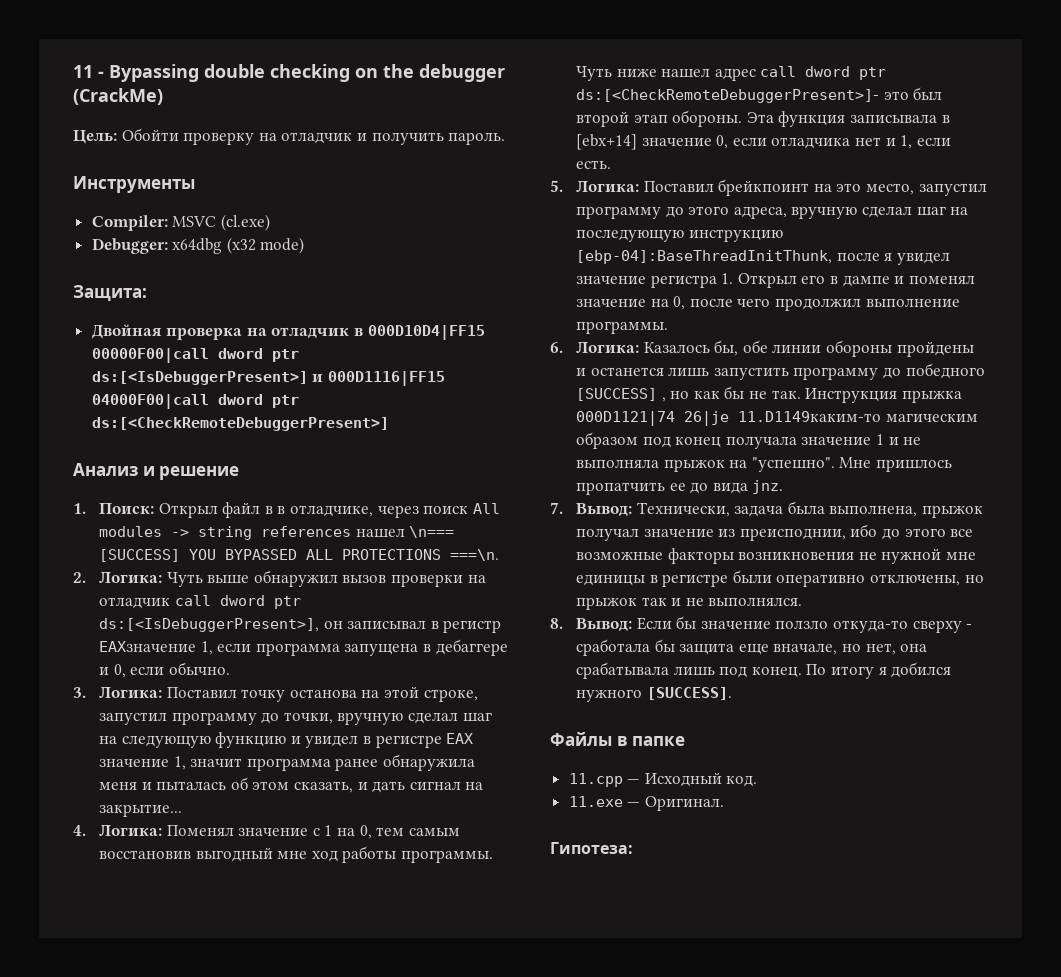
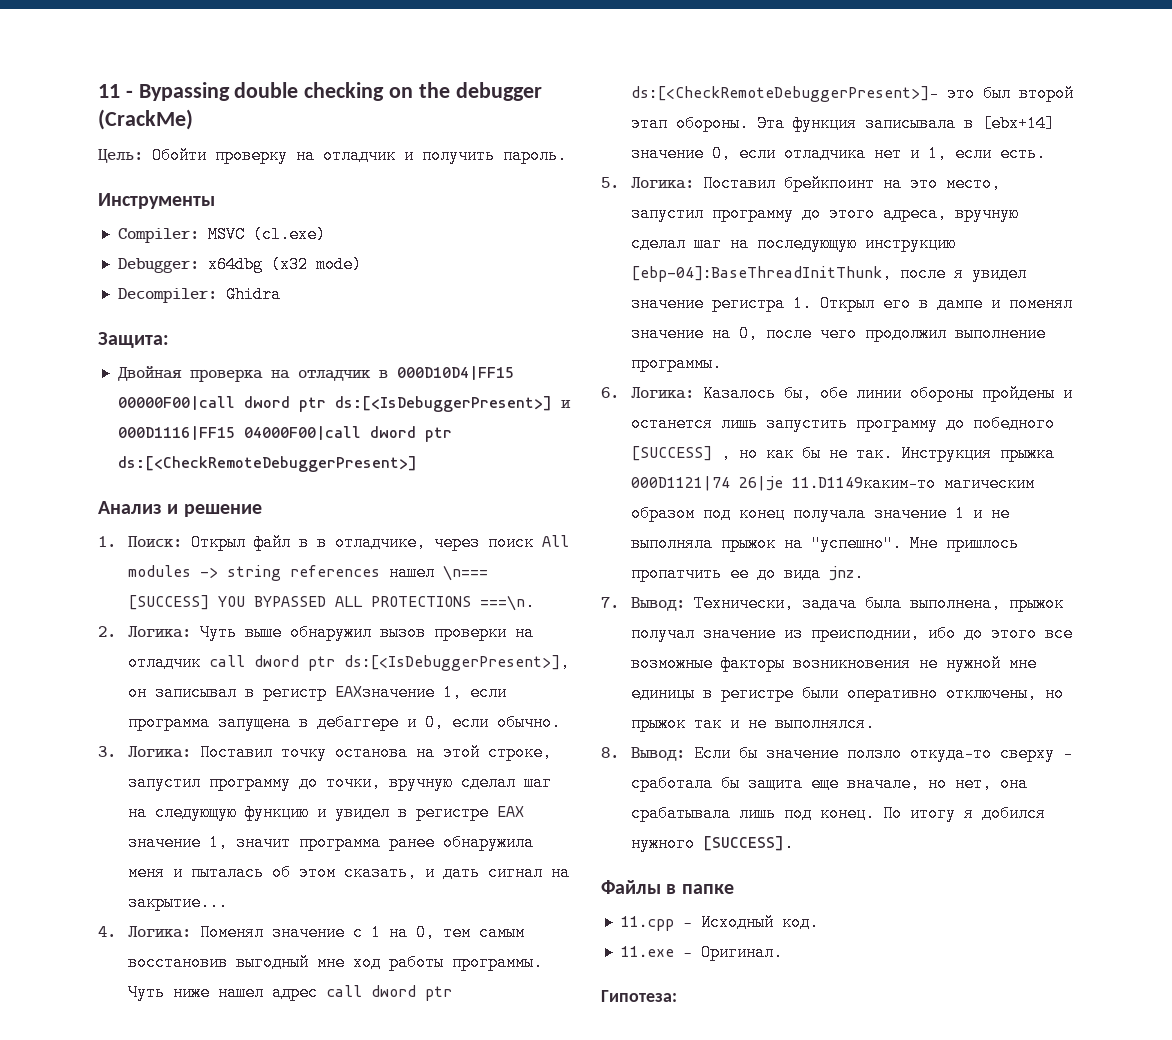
(305, 245) none -> [117,286,281,303] // Decompiler: Ghidra

